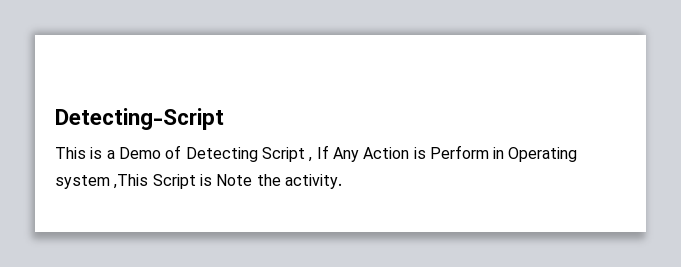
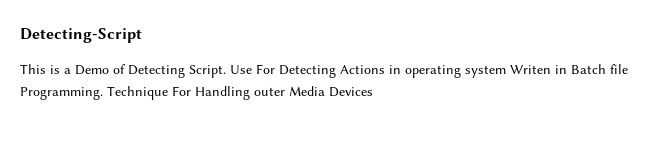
[261,145,578,162] [55,174,342,189] Script , If Any Action is Perform in Operating system ,This Script is Note the activity. -> [189,64,628,78] [20,86,373,100] Script. Use For Detecting Actions in operating system Writen in Batch file Programming. Technique For Handling outer Media Devices

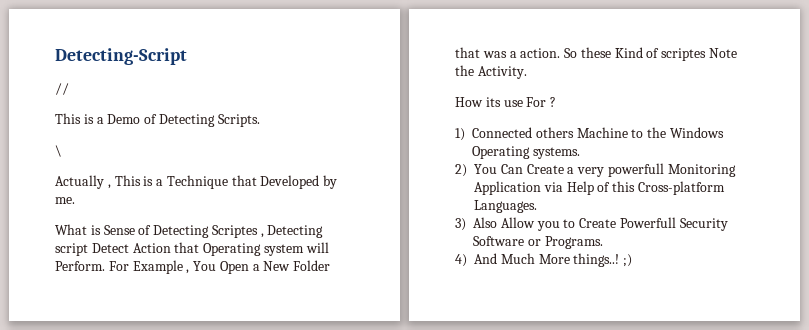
(142, 35) none -> [55,83,69,95] // //
[189,64,628,78] [20,86,373,100] Script. Use For Detecting Actions in operating system Writen in Batch file Programming. Technique For Handling outer Media Devices -> [217,114,260,127] [55,145,62,157] [55,175,338,189] [55,197,75,204] [55,224,324,238] [55,242,329,256] [55,260,331,274] [455,47,738,61] [455,65,527,79] [455,97,557,107] [455,127,724,141] [472,146,580,159] [455,163,736,177] [474,181,725,195] [474,200,537,213] [455,217,728,231] [473,236,603,249] [455,253,633,267] Scripts. // \ // Actually , This is a Technique that Developed by me. // What is Sense of Detecting Scriptes , Detecting script Detect Action that Operating system will Perform. For Example , You Open a New Folder that was a action. So these Kind of scriptes Note the Activity. // How its use For ? // 1) Connected others Machine to the Windows Operating systems. // 2) You Can Create a very powerfull Monitoring Application via Help of this Cross-platform Languages. // 3) Also Allow you to Create Powerfull Security Software or Programs. // 4) And Much More things..! ;)

